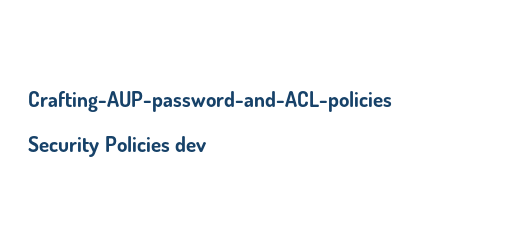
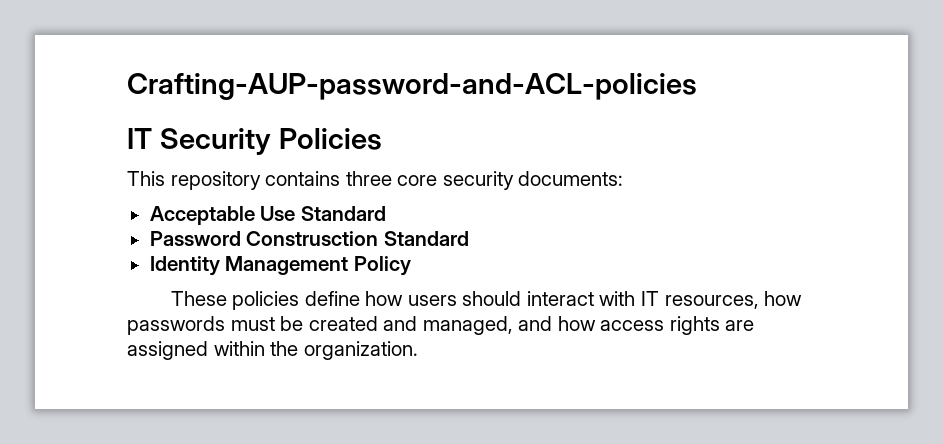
(392, 101) none -> [127,128,152,149] IT
[175,136,207,152] dev -> [127,171,624,190] [149,206,386,225] [149,231,469,246] [149,256,411,276] [170,291,803,310] [127,316,755,335] [127,341,418,360] // This repository contains three core security documents: // Acceptable Use Standard // Password Construsction Standard // Identity Management Policy // These policies define how users should interact with IT resources, how passwords must be created and managed, and how access rights are assigned within the organization.

